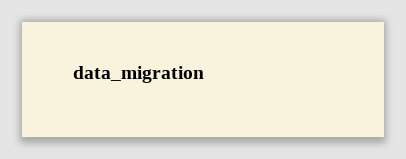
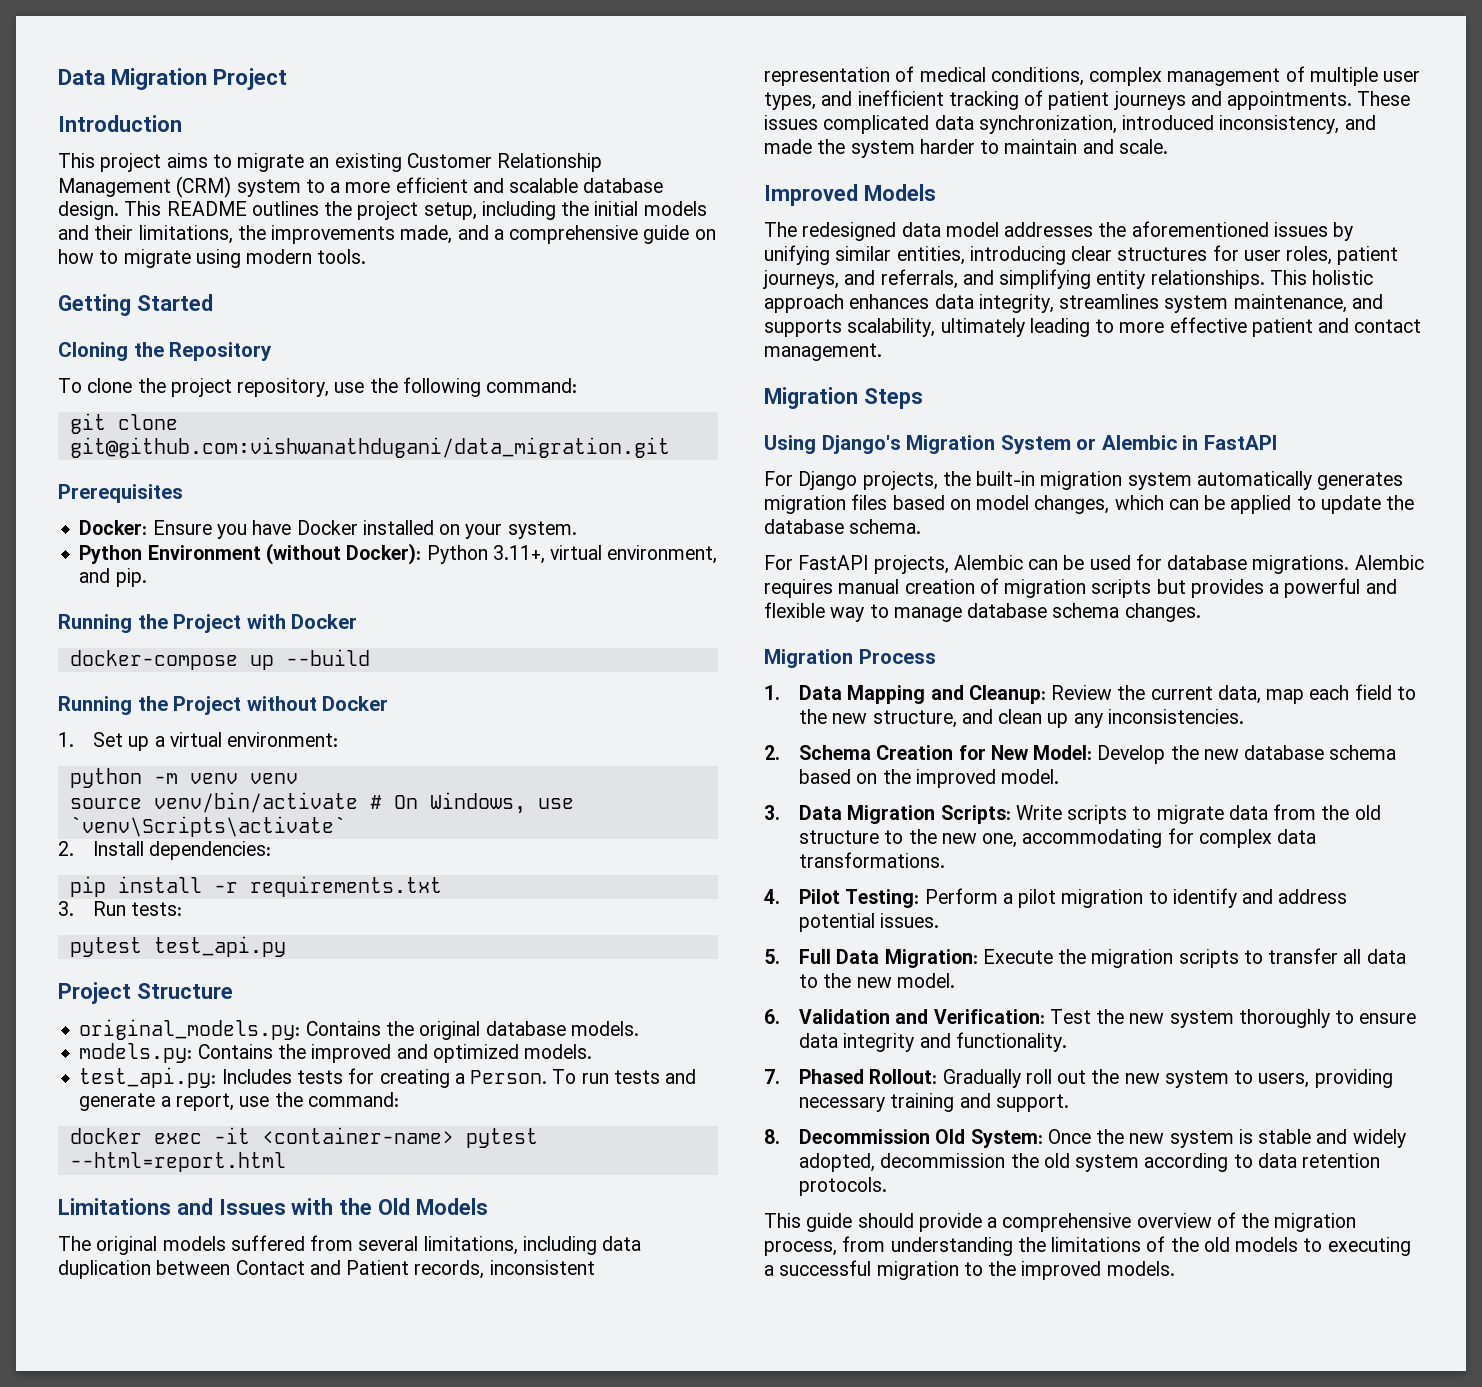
[73,66,204,83] data_migration -> [58,68,288,90] [58,115,182,132] [58,153,603,172] [58,176,664,198] [58,201,707,220] [58,225,716,244] [58,249,367,268] [58,294,213,316] [58,342,273,361] [58,377,578,397] [69,413,178,434] [69,437,670,458] [58,484,183,503] [79,520,577,539] [79,543,718,565] [79,568,147,587] [58,614,358,633] [69,649,370,670] [58,696,389,715] [58,732,339,751] [69,768,298,788] [69,792,574,814] [69,816,346,837] [58,841,272,860] [69,876,442,897] [58,901,183,916] [69,936,286,957] [58,982,233,1004] [79,1019,639,1040] [79,1043,593,1063] [79,1067,697,1088] [79,1092,399,1111] [69,1127,538,1148] [69,1152,286,1172] [58,1198,488,1215] [58,1235,642,1255] [58,1260,595,1279] [764,66,1421,86] [764,90,1411,110] [764,115,1376,134] [764,139,1168,158] [764,184,936,206] [764,221,1354,241] [764,245,1399,265] [763,269,1374,289] [764,294,1383,313] [764,317,1422,337] [764,343,882,361] [764,387,923,409] [764,435,1277,454] [764,471,1404,490] [764,494,1415,514] [764,519,922,534] [764,554,1424,574] [764,578,1397,598] [764,602,1201,622] [764,649,936,668] [764,684,1416,704] [799,709,1244,728] [764,745,1397,764] [799,769,1060,788] [764,804,1381,824] [799,828,1317,848] [799,852,946,868] [764,888,1348,908] [799,913,940,932] [764,948,1406,968] [799,973,955,988] [764,1009,1417,1028] [799,1032,1067,1052] [764,1069,1393,1088] [799,1093,1069,1112] [764,1129,1406,1148] [799,1153,1381,1172] [799,1177,888,1196] [764,1212,1357,1232] [764,1236,1411,1256] [764,1260,1175,1280] Data Migration Project // Introduction // This project aims to migrate an existing Customer Relationship Management (CRM) system to a more efficient and scalable database design. This README outlines the project setup, including the initial models and their limitations, the improvements made, and a comprehensive guide on how to migrate using modern tools. // Getting Started // Cloning the Repository // To clone the project repository, use the following command: // git clone git@github.com:vishwanathdugani/data_migration.git // Prerequisites // Docker: Ensure you have Docker installed on your system. // Python Environment (without Docker): Python 3.11+, virtual environment, and pip. // Running the Project with Docker // docker-compose up --build // Running the Project without Docker // 1. Set up a virtual environment: // python -m venv venv // source venv/bin/activate # On Windows, use `venv\Scripts\activate` // 2. Install dependencies: // pip install -r requirements.txt // 3. Run tests: // pytest test_api.py // Project Structure // original_models.py: Contains the original database models. // models.py: Contains the improved and optimized models. // test_api.py: Includes tests for creating a Person. To run tests and generate a report, use the command: // docker exec -it <container-name> pytest --html=report.html // Limitations and Issues with the Old Models // The original models suffered from several limitations, including data duplication between Contact and Patient records, inconsistent representation of medical conditions, complex management of multiple user types, and inefficient tracking of patient journeys and appointments. These issues complicated data synchronization, introduced inconsistency, and made the system harder to maintain and scale. // Improved Models // The redesigned data model addresses the aforementioned issues by unifying similar entities, introducing clear structures for user roles, patient journeys, and referrals, and simplifying entity relationships. This holistic approach enhances data integrity, streamlines system maintenance, and supports scalability, ultimately leading to more effective patient and contact management. // Migration Steps // Using Django's Migration System or Alembic in FastAPI // For Django projects, the built-in migration system automatically generates migration files based on model changes, which can be applied to update the database schema. // For FastAPI projects, Alembic can be used for database migrations. Alembic requires manual creation of migration scripts but provides a powerful and flexible way to manage database schema changes. // Migration Process // 1. Data Mapping and Cleanup: Review the current data, map each field to the new structure, and clean up any inconsistencies. // 2. Schema Creation for New Model: Develop the new database schema based on the improved model. // 3. Data Migration Scripts: Write scripts to migrate data from the old structure to the new one, accommodating for complex data transformations. // 4. Pilot Testing: Perform a pilot migration to identify and address potential issues. // 5. Full Data Migration: Execute the migration scripts to transfer all data to the new model. // 6. Validation and Verification: Test the new system thoroughly to ensure data integrity and functionality. // 7. Phased Rollout: Gradually roll out the new system to users, providing necessary training and support. // 8. Decommission Old System: Once the new system is stable and widely adopted, decommission the old system according to data retention protocols. // This guide should provide a comprehensive overview of the migration process, from understanding the limitations of the old models to executing a successful migration to the improved models.

